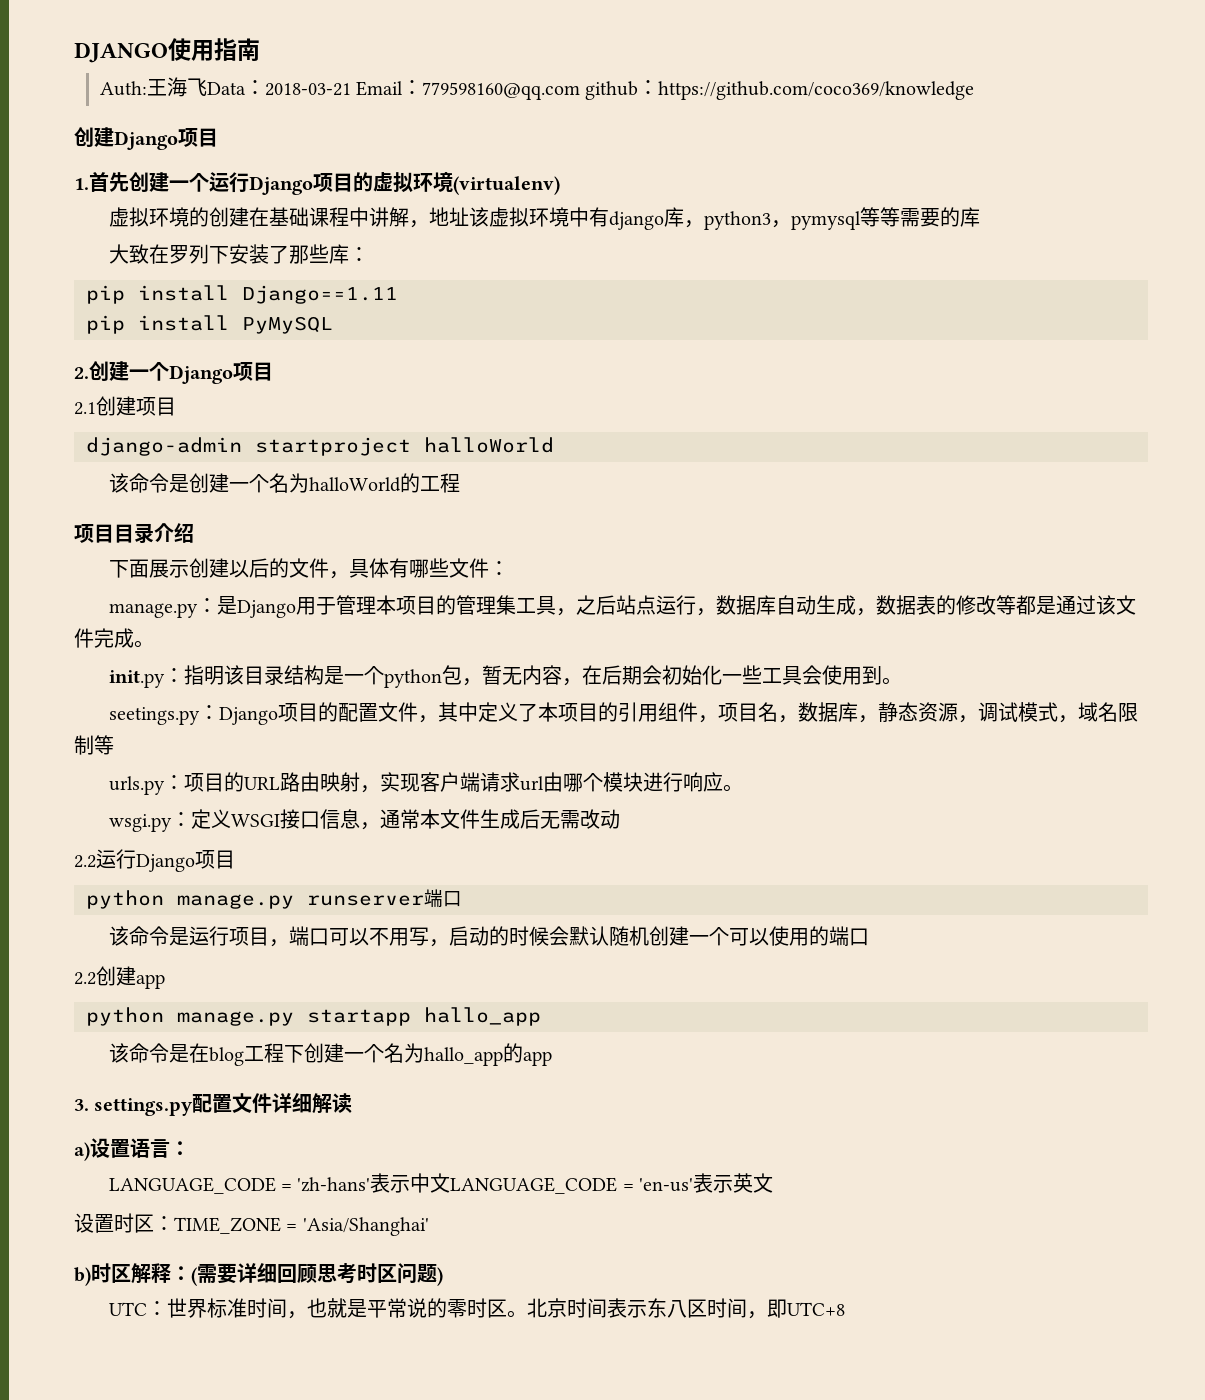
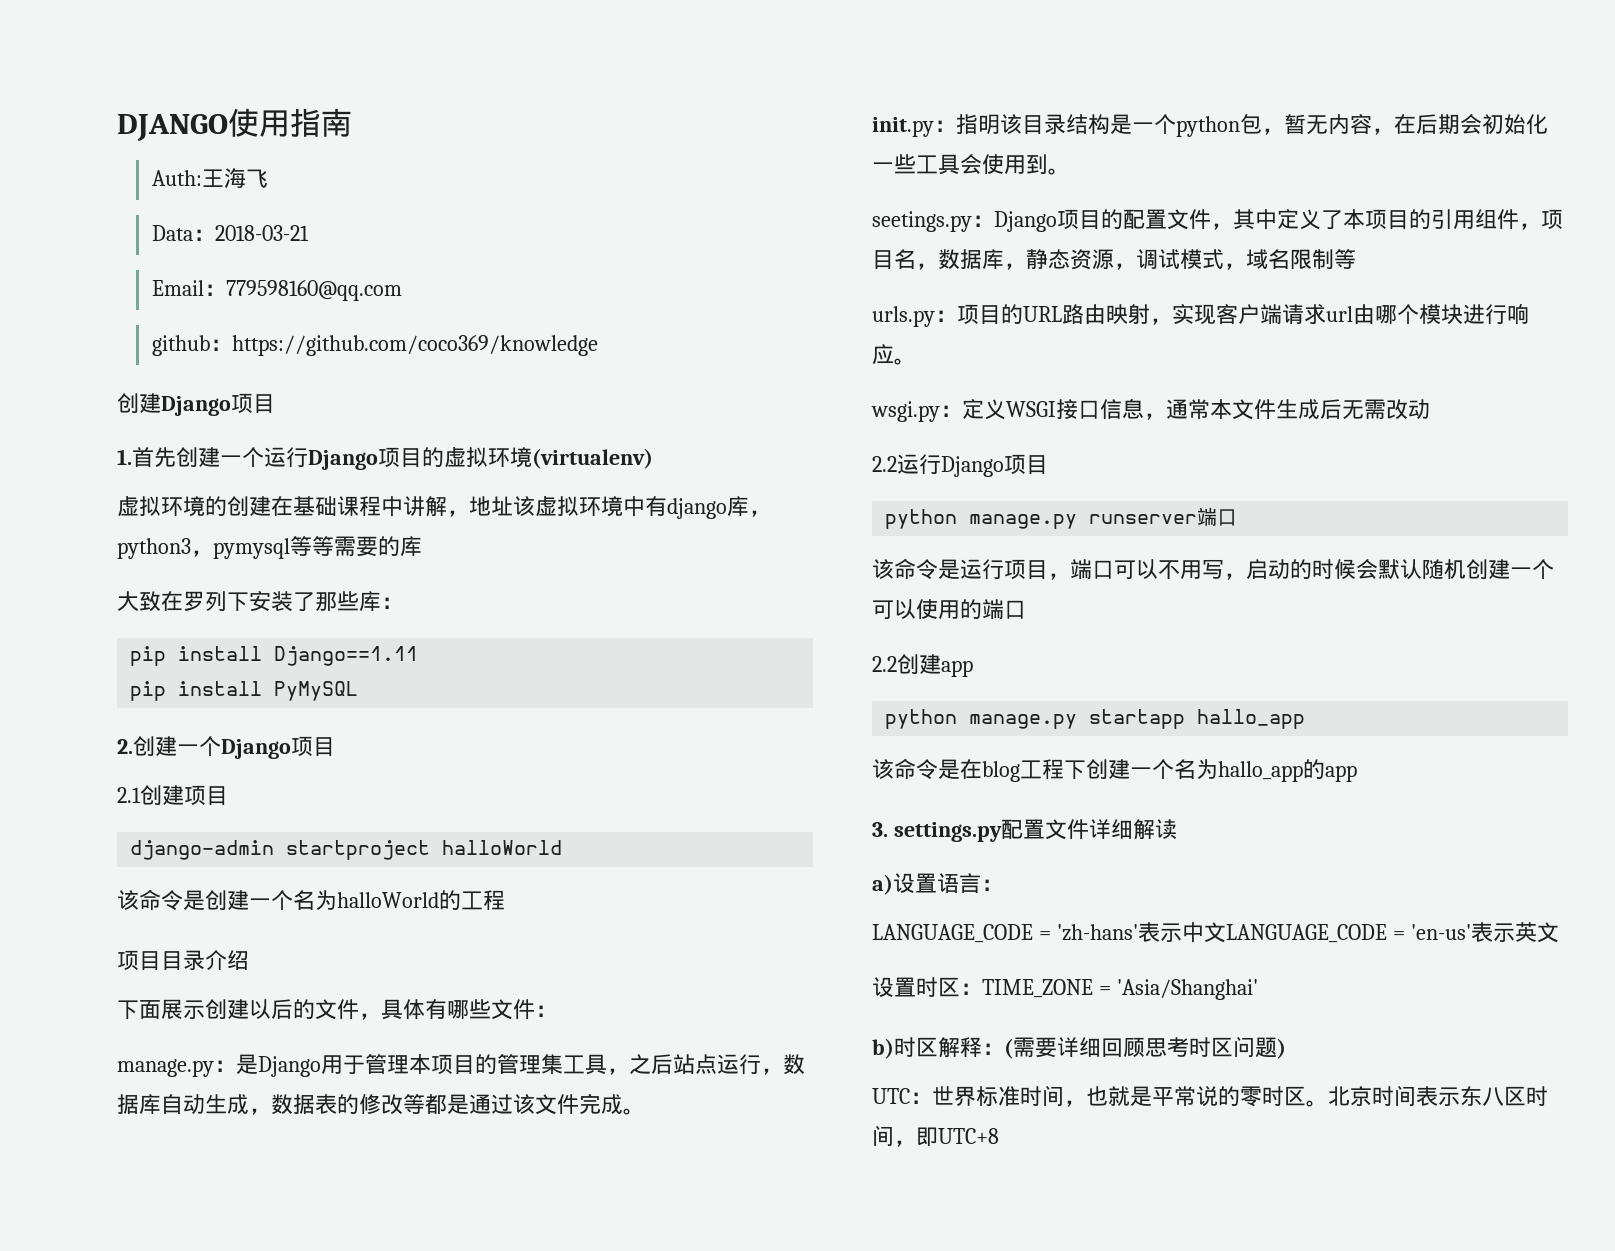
(207, 87) none -> (268, 178) //
(351, 89) none -> (309, 233) //
(580, 91) none -> (402, 290) //

